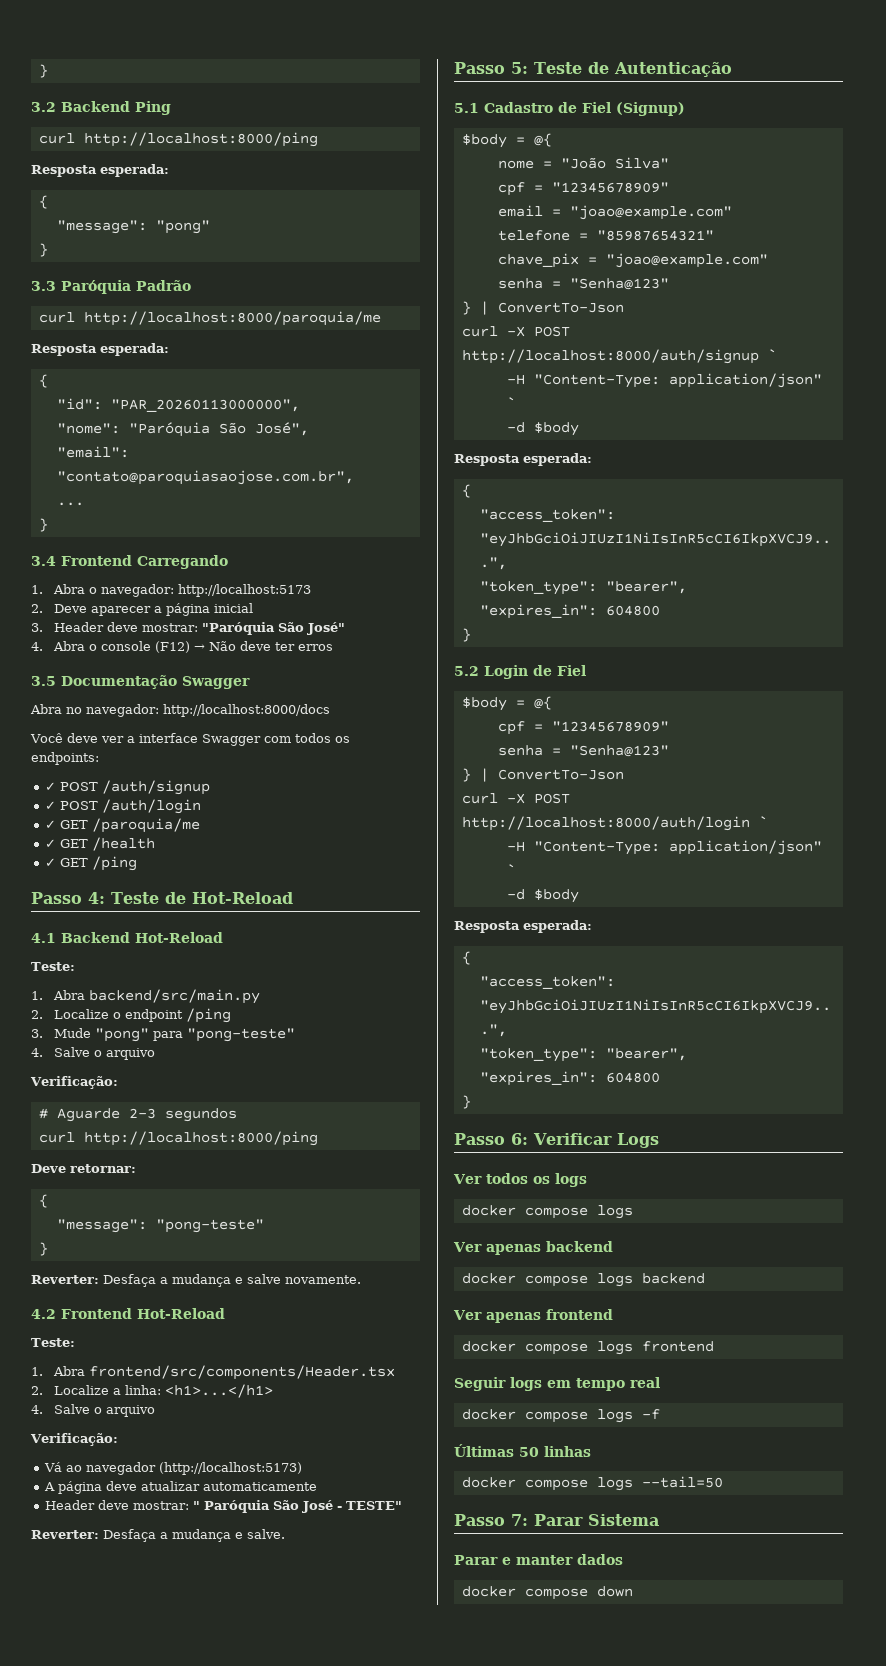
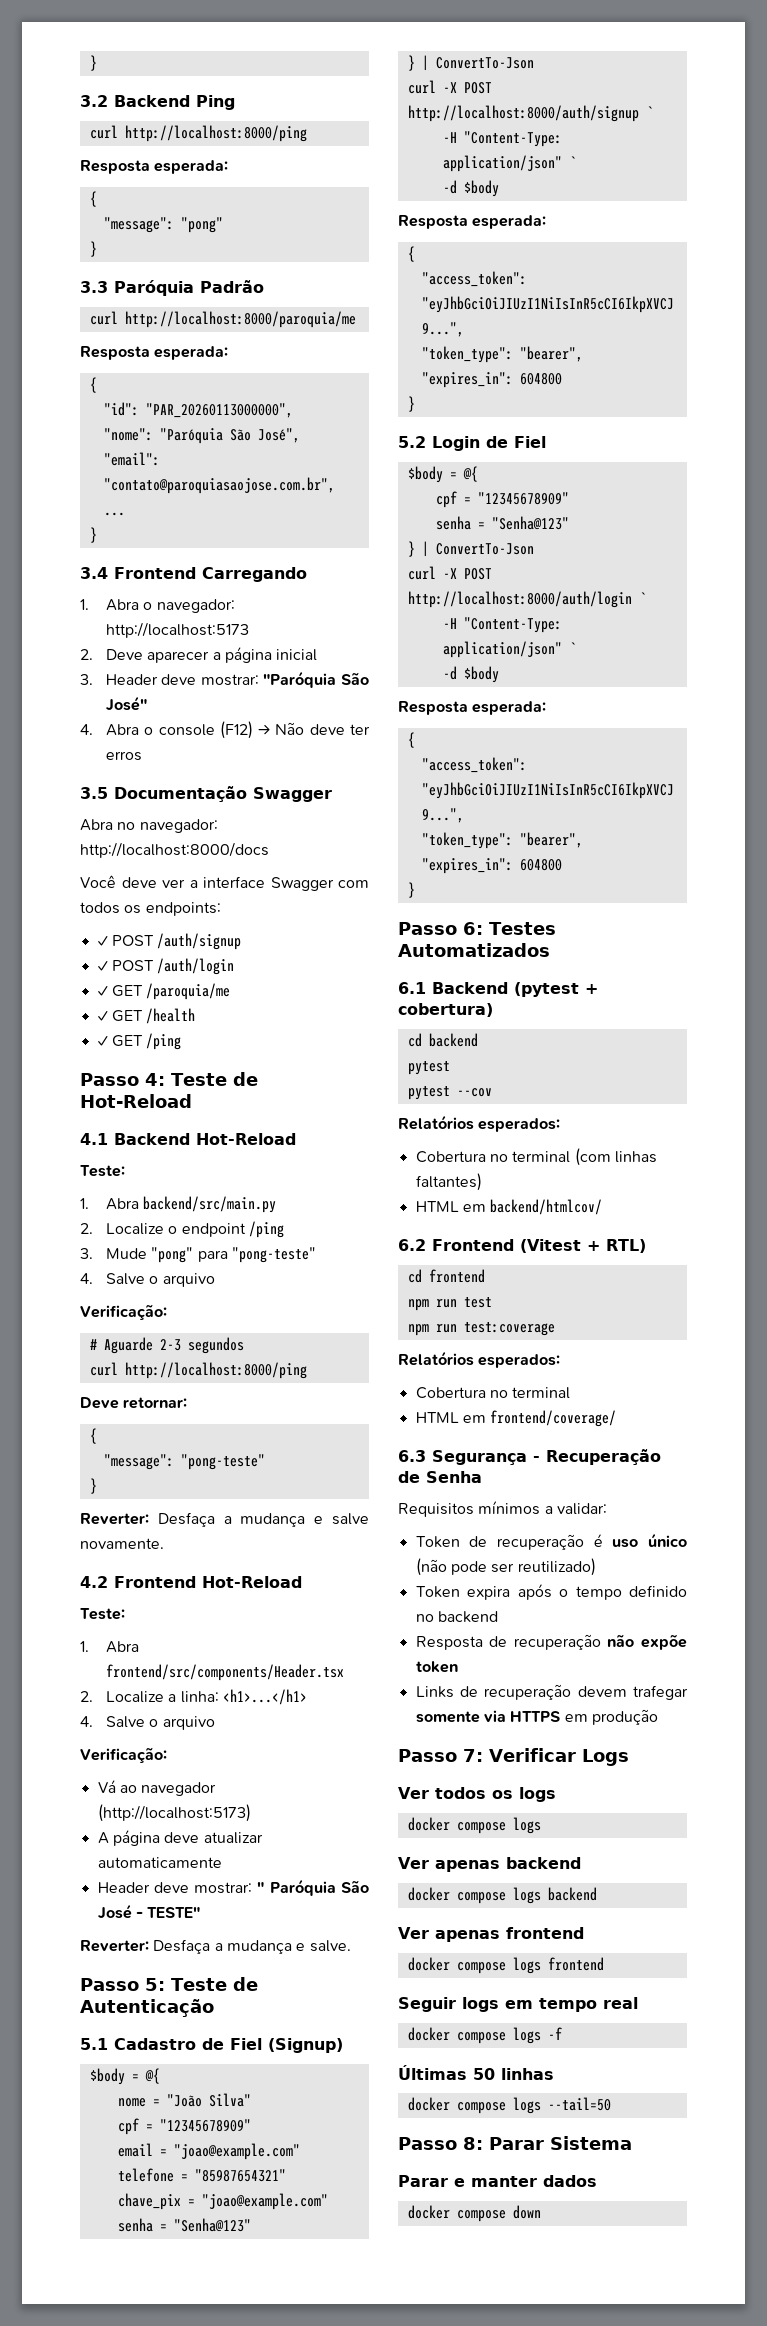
(528, 1139) none -> [489,922,556,935] [398,943,550,957] [398,982,598,997] [398,1003,493,1017] [407,1033,478,1047] [407,1061,450,1075] [407,1086,492,1100] [398,1115,561,1132] [415,1148,657,1166] [415,1173,482,1191] [415,1199,603,1215] [398,1239,646,1253] [407,1269,485,1283] [407,1297,492,1311] [407,1322,555,1336] [398,1351,561,1368] [415,1387,571,1399] [415,1410,617,1427] [398,1449,661,1465] [398,1471,482,1483] [398,1501,607,1517] [415,1533,687,1550] [415,1558,596,1576] [415,1584,687,1600] [415,1611,498,1623] [415,1634,687,1650] [415,1661,458,1673] [415,1684,688,1700] [415,1709,658,1725] [398,1749,483,1762] Testes Automatizados // 6.1 Backend (pytest + cobertura) // cd backend // pytest // pytest --cov // Relatórios esperados: // Cobertura no terminal (com linhas faltantes) // HTML em backend/htmlcov/ // 6.2 Frontend (Vitest + RTL) // cd frontend // npm run test // npm run test:coverage // Relatórios esperados: // Cobertura no terminal // HTML em frontend/coverage/ // 6.3 Segurança - Recuperação de Senha // Requisitos mínimos a validar: // Token de recuperação é uso único (não pode ser reutilizado) // Token expira após o tempo definido no backend // Resposta de recuperação não expõe token // Links de recuperação devem trafegar somente via HTTPS em produção // Passo 7:
[511,1514,528,1526] 7: -> [463,2137,483,2150] 8:

